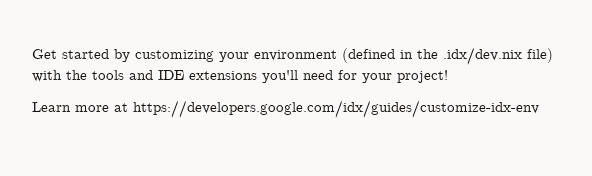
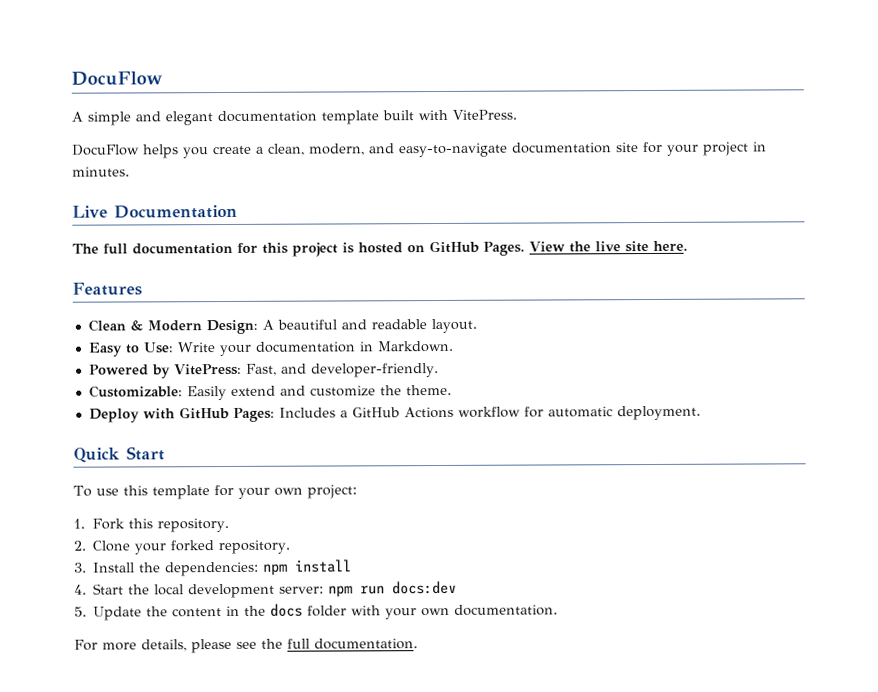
[32,47,553,65] [32,70,448,83] [32,100,539,118] Get started by customizing your environment (defined in the .idx/dev.nix file) with the tools and IDE extensions you'll need for your project! // Learn more at https://developers.google.com/idx/guides/customize-idx-env -> [71,71,163,86] [71,109,517,126] [72,141,767,159] [72,166,130,177] [72,204,238,219] [72,240,688,257] [72,282,142,296] [87,318,477,335] [87,340,454,357] [88,363,439,379] [88,384,452,401] [88,405,701,423] [73,446,165,463] [73,484,357,500] [73,517,230,533] [73,539,291,555] [74,559,353,577] [74,580,458,599] [74,603,559,621] [74,638,418,654] DocuFlow // A simple and elegant documentation template built with VitePress. // DocuFlow helps you create a clean, modern, and easy-to-navigate documentation site for your project in minutes. // Live Documentation // The full documentation for this project is hosted on GitHub Pages. View the live site here. // Features // Clean & Modern Design: A beautiful and readable layout. // Easy to Use: Write your documentation in Markdown. // Powered by VitePress: Fast, and developer-friendly. // Customizable: Easily extend and customize the theme. // Deploy with GitHub Pages: Includes a GitHub Actions workflow for automatic deployment. // Quick Start // To use this template for your own project: // 1. Fork this repository. // 2. Clone your forked repository. // 3. Install the dependencies: npm install // 4. Start the local development server: npm run docs:dev // 5. Update the content in the docs folder with your own documentation. // For more details, please see the full documentation.

